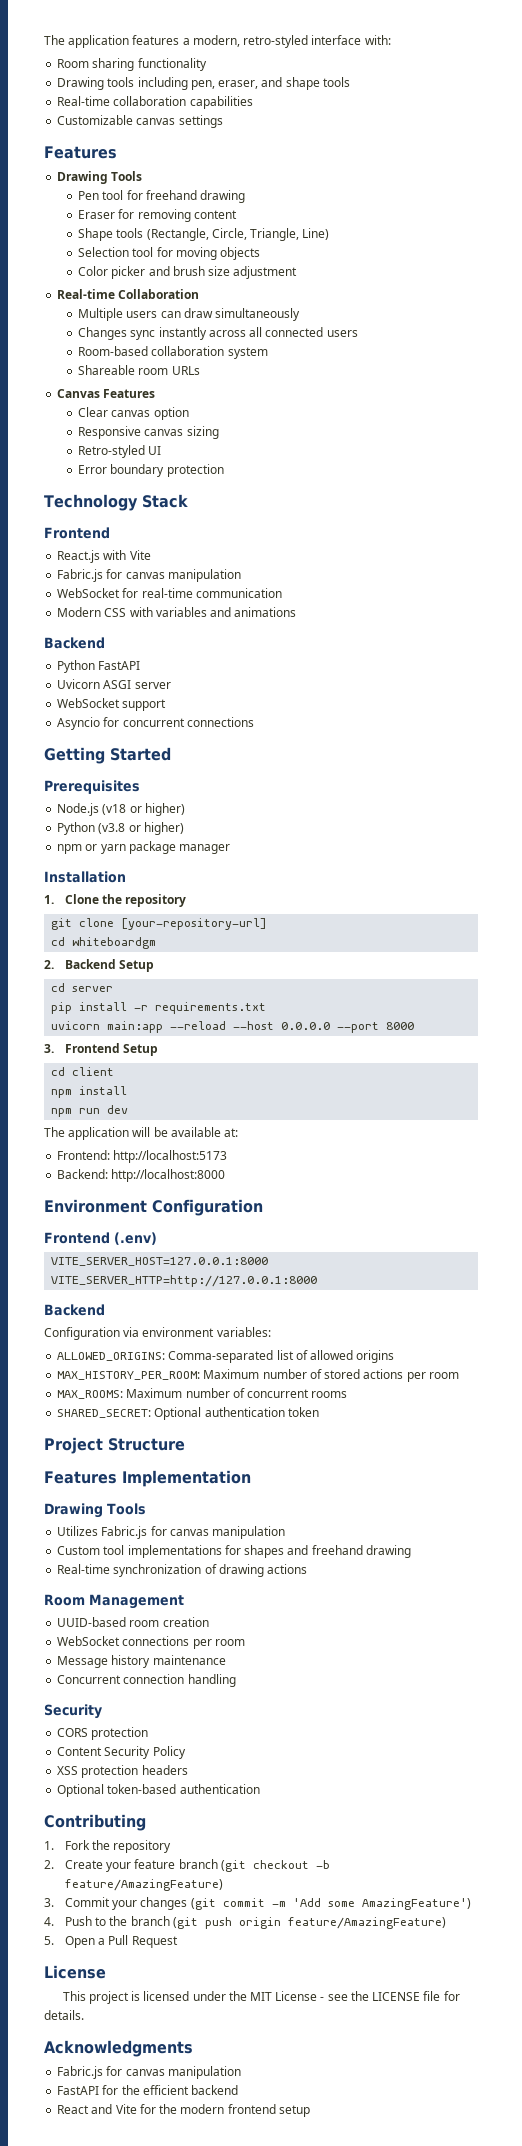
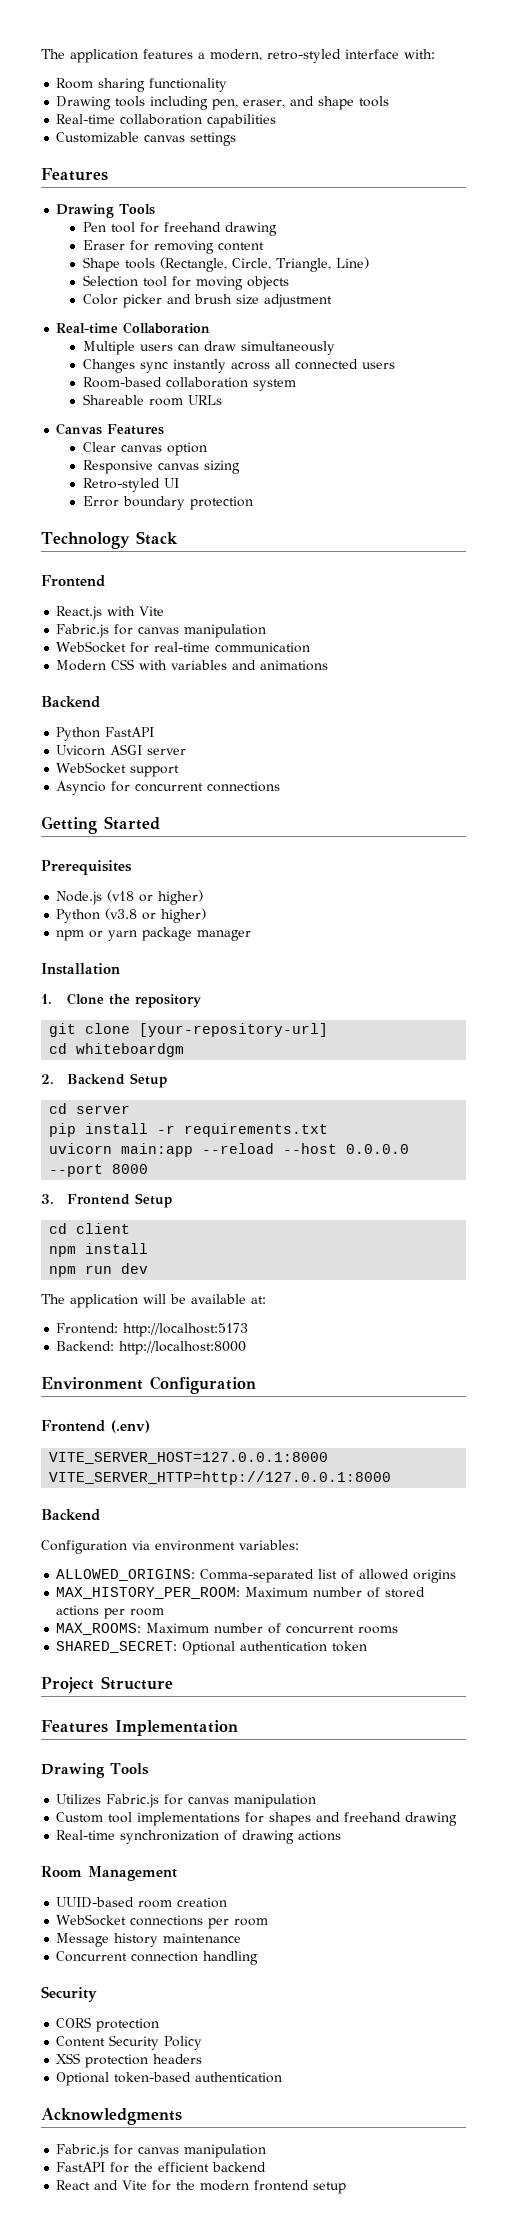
[44,1814,146,1831] [44,1840,172,1853] [44,1859,330,1872] [64,1879,223,1891] [44,1897,471,1910] [44,1916,446,1929] [44,1935,178,1948] [44,1965,106,1979] [62,1991,460,2004] [44,2010,84,2020] // Contributing // 1. Fork the repository // 2. Create your feature branch (git checkout -b feature/AmazingFeature) // 3. Commit your changes (git commit -m 'Add some AmazingFeature') // 4. Push to the branch (git push origin feature/AmazingFeature) // 5. Open a Pull Request // License // This project is licensed under the MIT License - see the LICENSE file for details. -> (283, 2077) none

